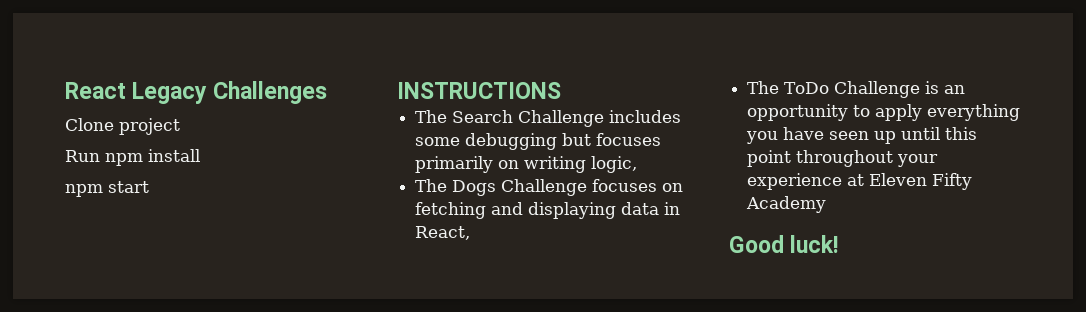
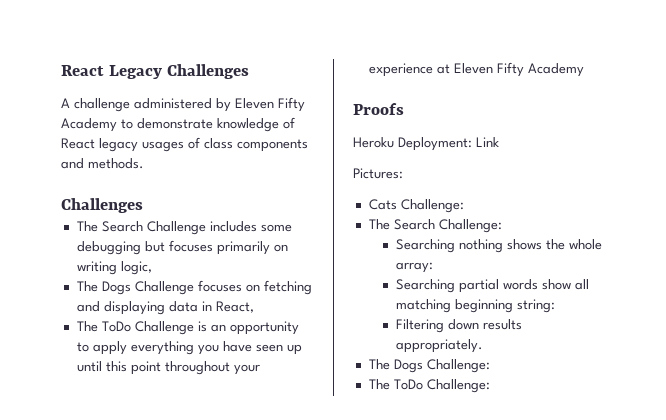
[65,118,180,135] [65,149,200,166] [65,181,149,197] [397,82,561,99] Clone project // Run npm install // npm start // INSTRUCTIONS -> [61,97,305,112] [61,117,295,132] [61,137,308,152] [61,158,144,169] [61,198,143,213] A challenge administered by Eleven Fifty Academy to demonstrate knowledge of React legacy usages of class components and methods. // Challenges
[729,235,839,253] Good luck! -> [353,103,404,115] [353,137,499,151] [353,168,403,179] [368,199,464,213] [368,219,502,233] [395,239,602,253] [395,262,433,273] [395,279,589,293] [395,299,555,313] [395,319,522,333] [395,339,483,353] [368,359,490,373] [368,379,490,393] Proofs // Heroku Deployment: Link // Pictures: // Cats Challenge: // The Search Challenge: // Searching nothing shows the whole array: // Searching partial words show all matching beginning string: // Filtering down results appropriately. // The Dogs Challenge: // The ToDo Challenge:

